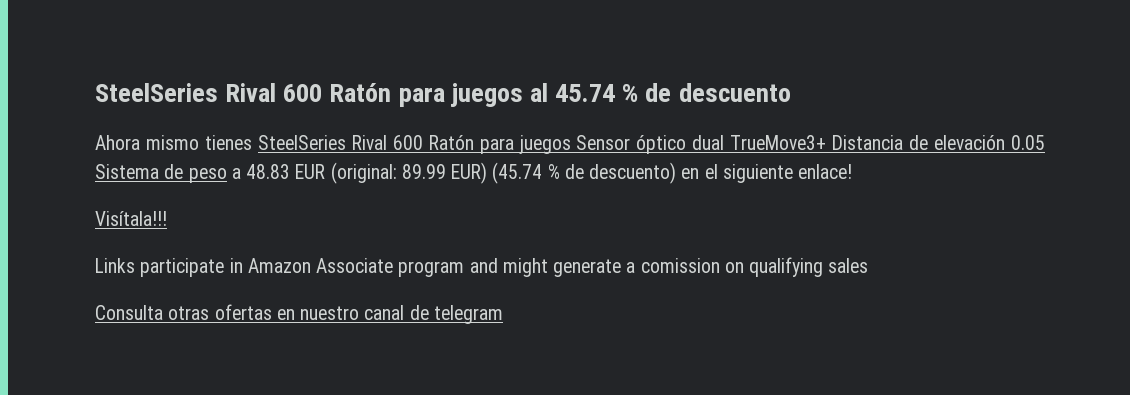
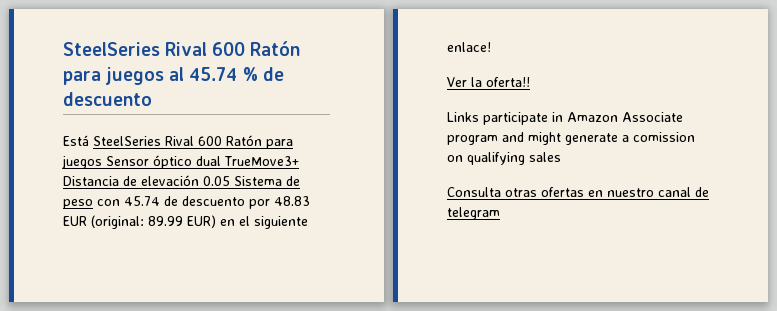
[95,135,252,150] Ahora mismo tienes -> [63,135,89,146] Está
[231,168,241,179] a -> [97,196,270,209] con 45.74 de descuento por
[492,162,677,184] (45.74 % de descuento) -> (216, 221) none
[95,211,167,226] Visítala!!! -> [447,77,530,87] Ver la oferta!!

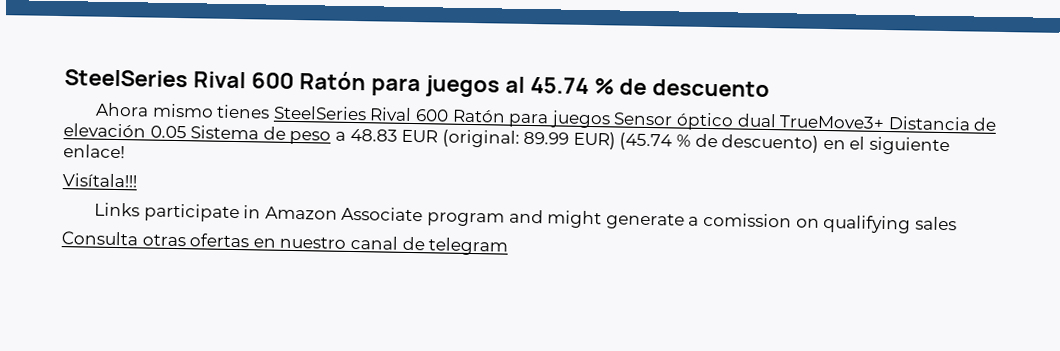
[63,135,89,146] Está -> [95,102,271,119] Ahora mismo tienes
[97,196,270,209] con 45.74 de descuento por -> [334,131,346,141] a
(216, 221) none -> [619,132,820,153] (45.74 % de descuento)
[447,77,530,87] Ver la oferta!! -> [62,173,137,188] Visítala!!!

